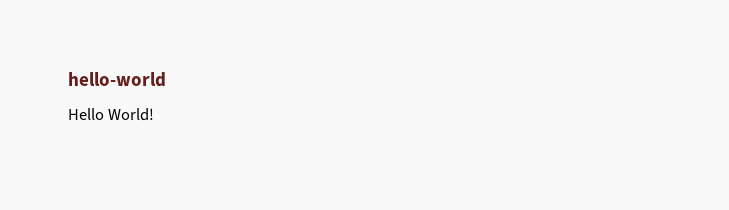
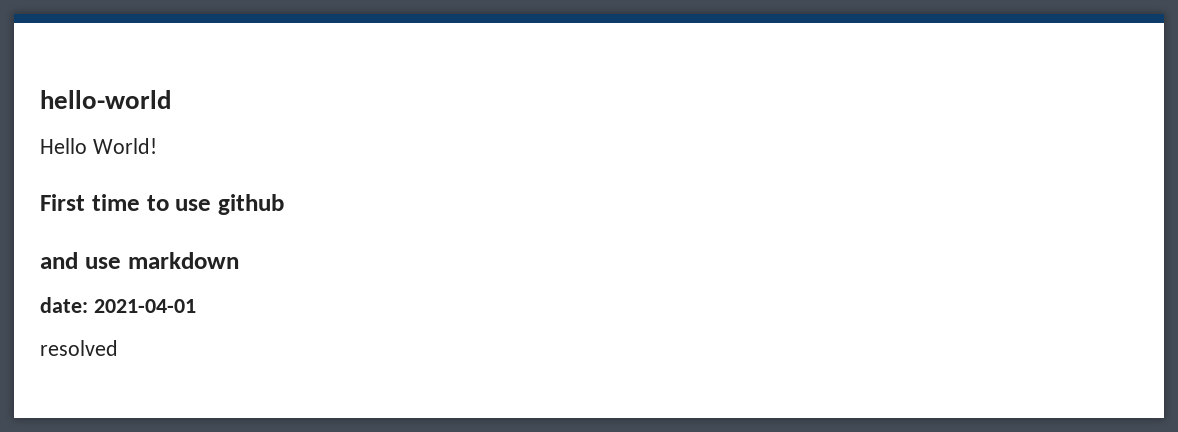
(155, 114) none -> [40,194,284,215] [40,252,239,269] [40,297,196,313] [40,340,118,356] // First time to use github // and use markdown // date: 2021-04-01 // resolved

